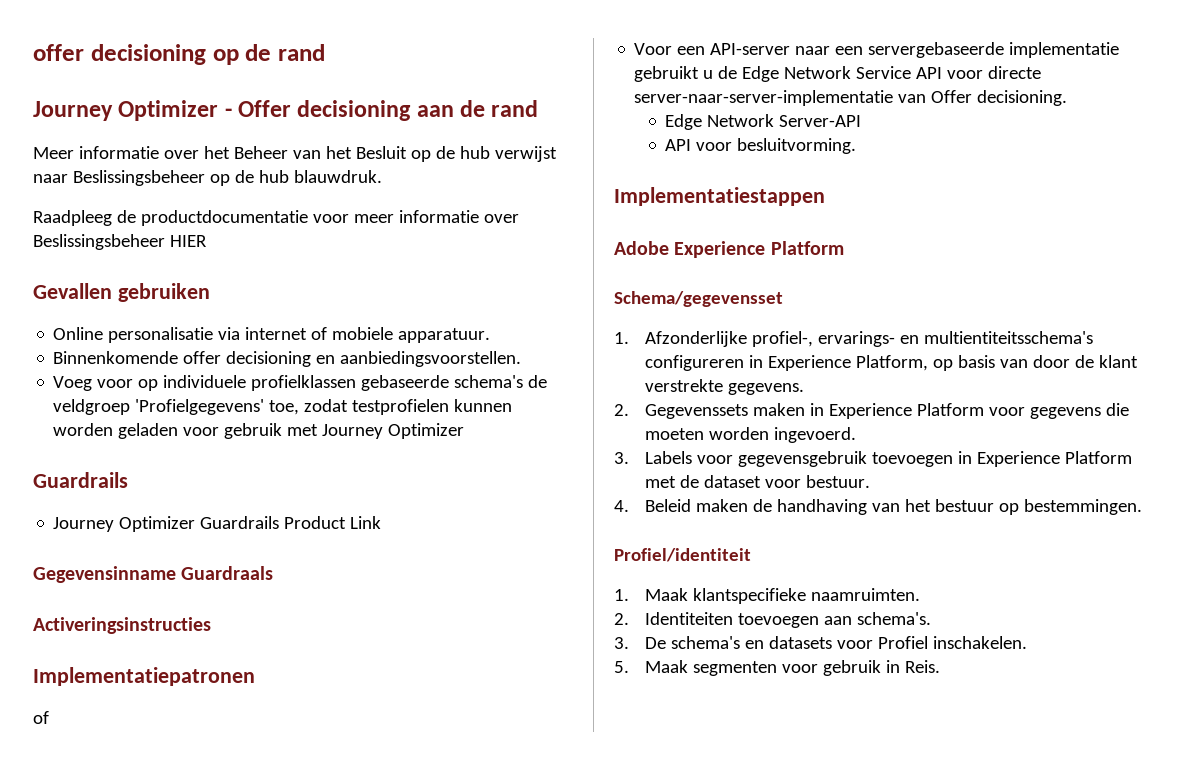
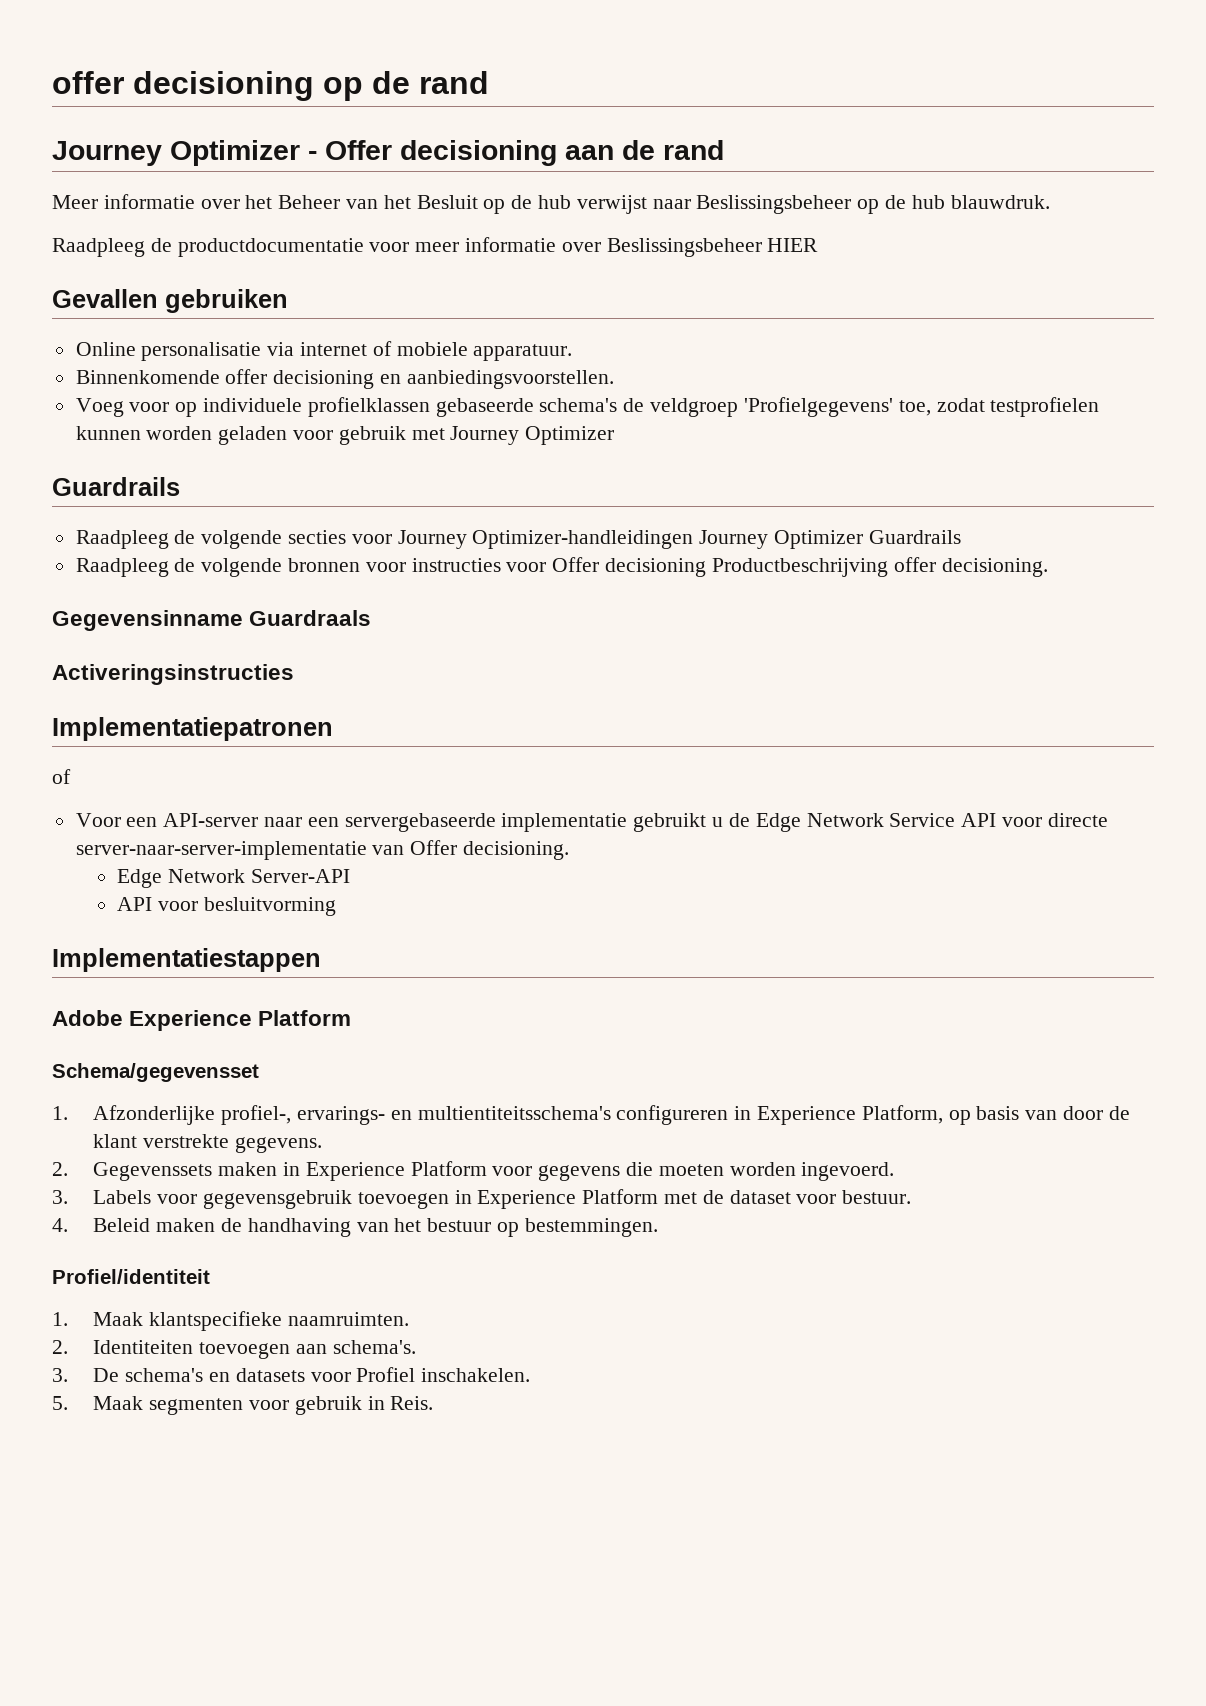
[53,516,382,532] Journey Optimizer Guardrails Product Link -> [75,530,961,549] [75,557,1048,577] Raadpleeg de volgende secties voor Journey Optimizer-handleidingen Journey Optimizer Guardrails // Raadpleeg de volgende bronnen voor instructies voor Offer decisioning Productbeschrijving offer decisioning.
[737,138,857,154] besluitvorming. -> [203,897,336,916] besluitvorming

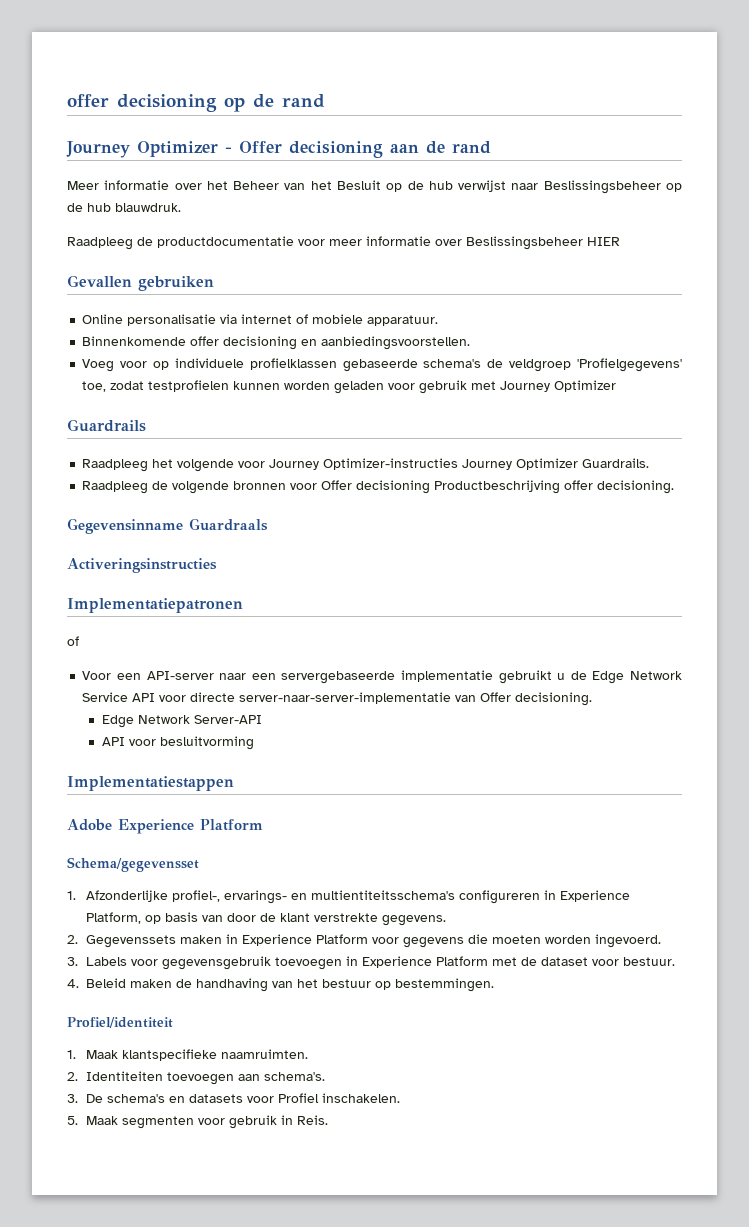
[174,530,347,549] de volgende secties -> [152,459,235,472] het volgende
[472,530,961,549] Optimizer-handleidingen Journey Optimizer Guardrails -> [323,458,650,470] Optimizer-instructies Journey Optimizer Guardrails.
[411,558,547,572] instructies voor -> (318, 486) none

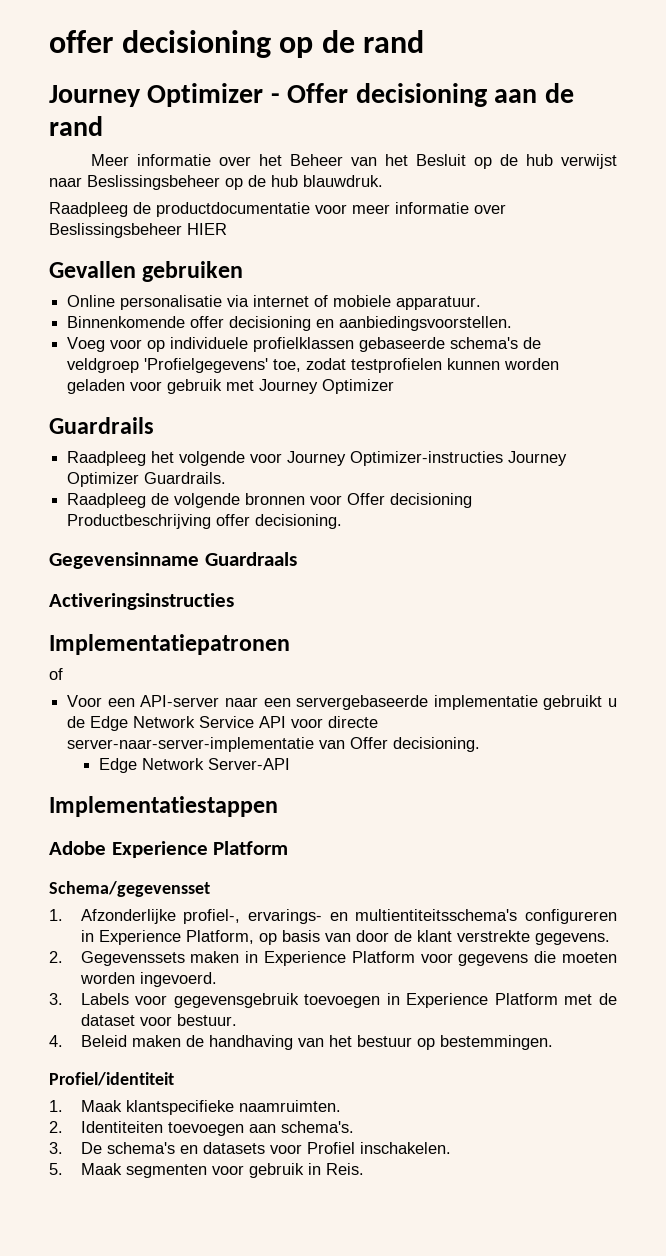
[101,736,254,750] // API voor besluitvorming -> (290, 764) none

